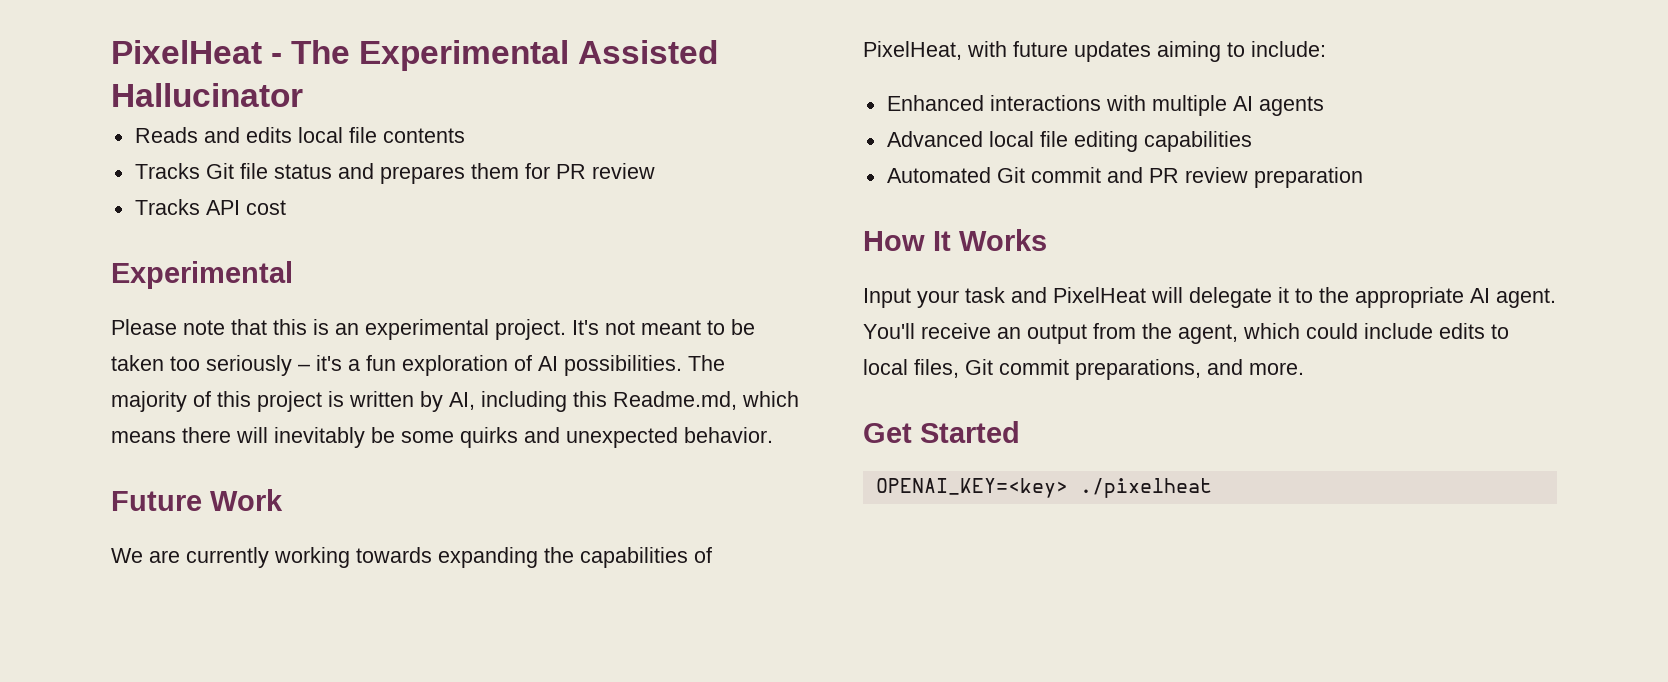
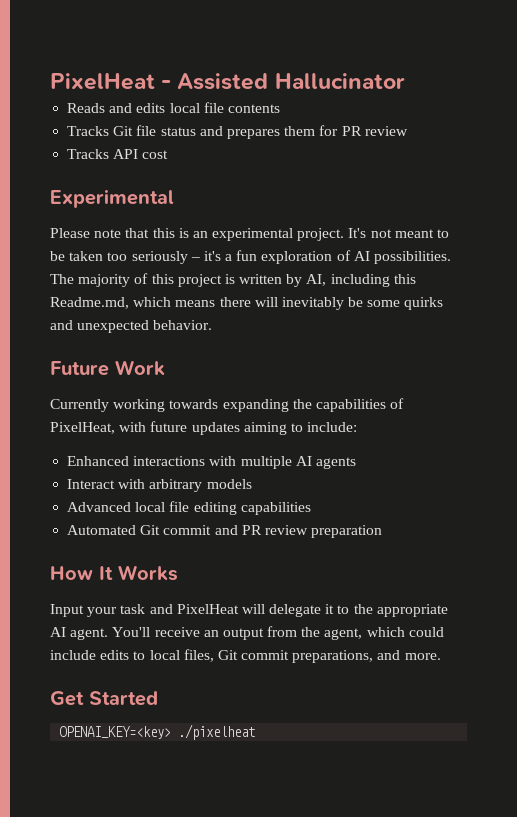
[291,40,570,71] The Experimental -> (172, 84) none
[111,547,269,568] We are currently -> [50,399,109,412] Currently
(1324, 106) none -> [67,479,252,492] // Interact with arbitrary models

